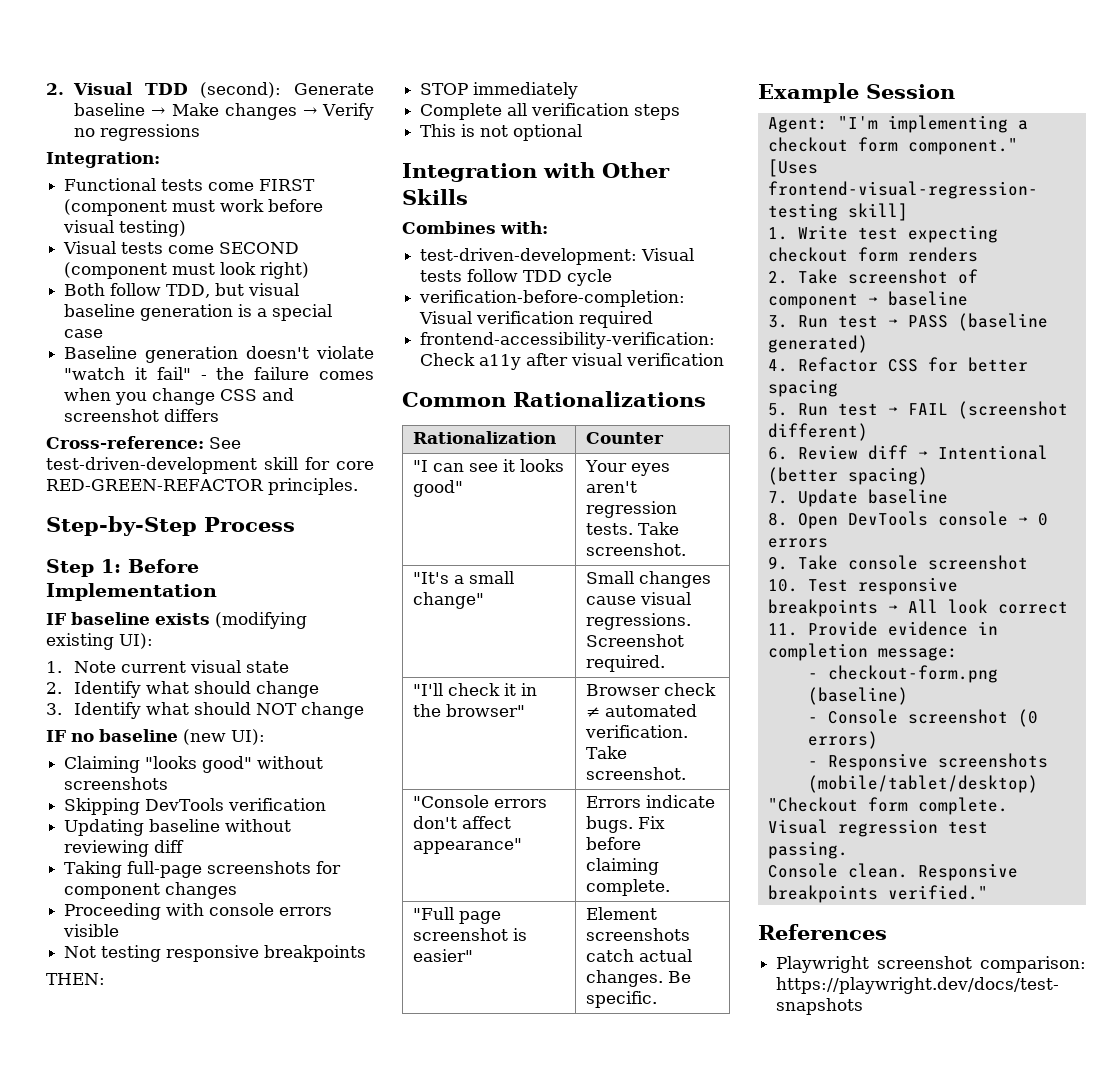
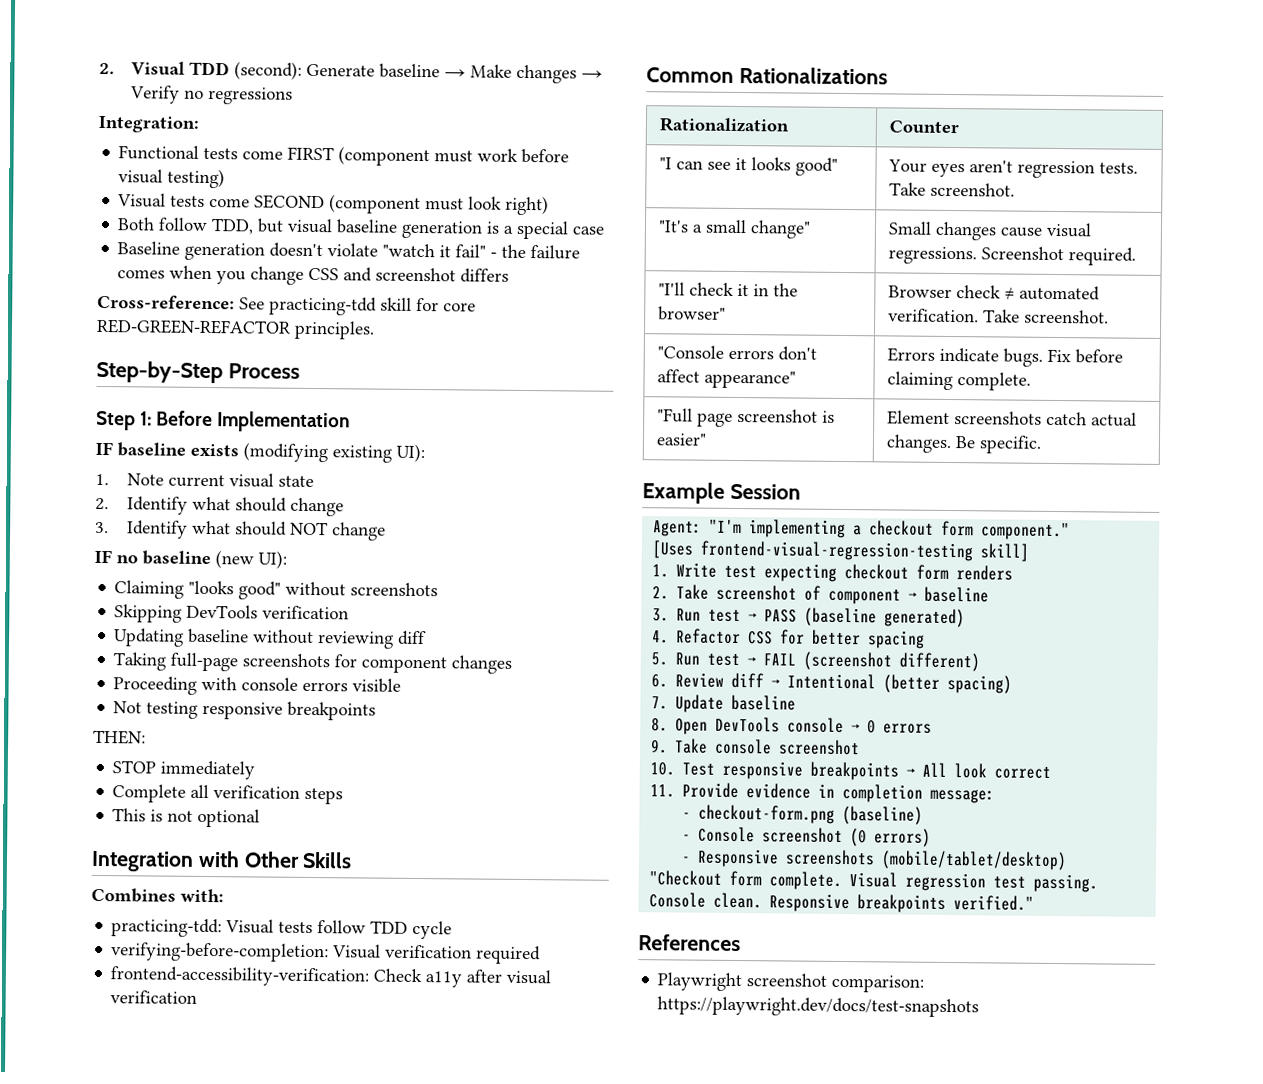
[46,457,257,474] test-driven-development -> [269,296,377,316] practicing-tdd
[420,248,638,265] test-driven-development: -> [111,918,223,938] practicing-tdd:
[419,290,686,307] verification-before-completion: -> [111,942,330,963] verifying-before-completion:

